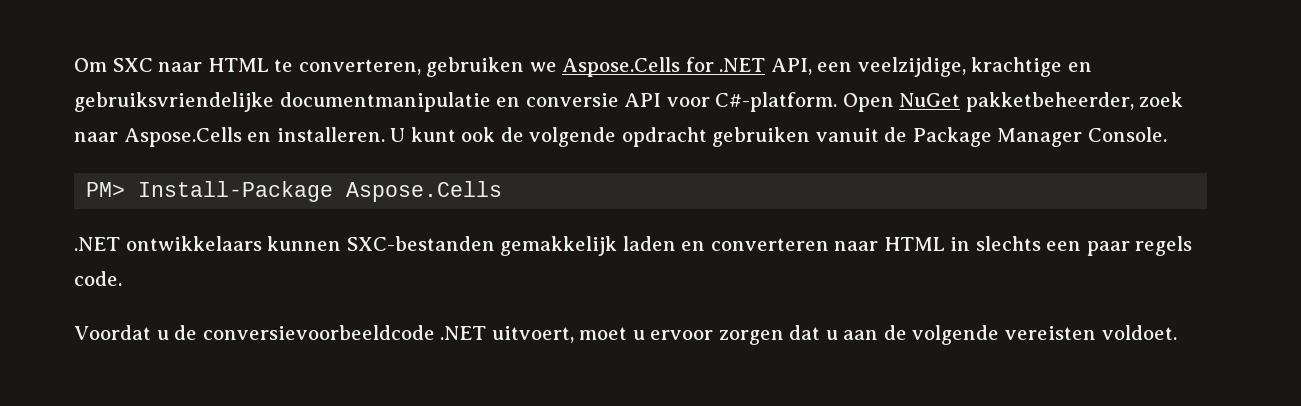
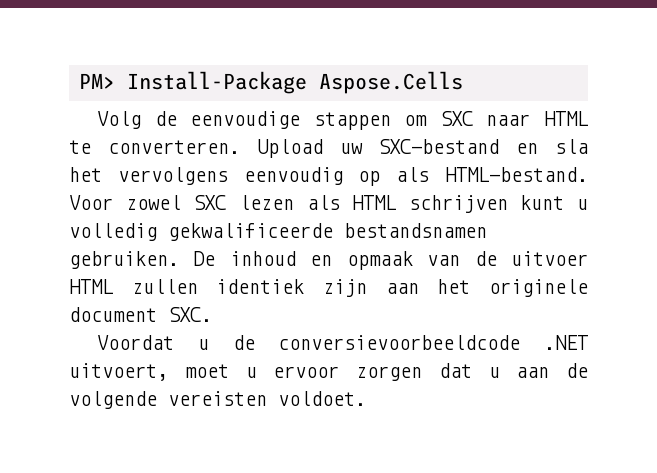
[74,57,1093,77] [74,92,1184,112] [74,127,1168,147] [86,181,503,202] [74,236,1193,256] [74,271,122,286] Om SXC naar HTML te converteren, gebruiken we Aspose.Cells for .NET API, een veelzijdige, krachtige en gebruiksvriendelijke documentmanipulatie en conversie API voor C#-platform. Open NuGet pakketbeheerder, zoek naar Aspose.Cells en installeren. U kunt ook de volgende opdracht gebruiken vanuit de Package Manager Console. // PM> Install-Package Aspose.Cells // .NET ontwikkelaars kunnen SXC-bestanden gemakkelijk laden en converteren naar HTML in slechts een paar regels code. -> [78,71,463,94] [97,111,588,130] [69,139,588,158] [69,167,588,186] [69,195,588,213] [69,223,487,241] [69,251,588,270] [69,279,588,297] [69,307,212,322] PM> Install-Package Aspose.Cells // Volg de eenvoudige stappen om SXC naar HTML te converteren. Upload uw SXC-bestand en sla het vervolgens eenvoudig op als HTML-bestand. Voor zowel SXC lezen als HTML schrijven kunt u volledig gekwalificeerde bestandsnamen gebruiken. De inhoud en opmaak van de uitvoer HTML zullen identiek zijn aan het originele document SXC.

